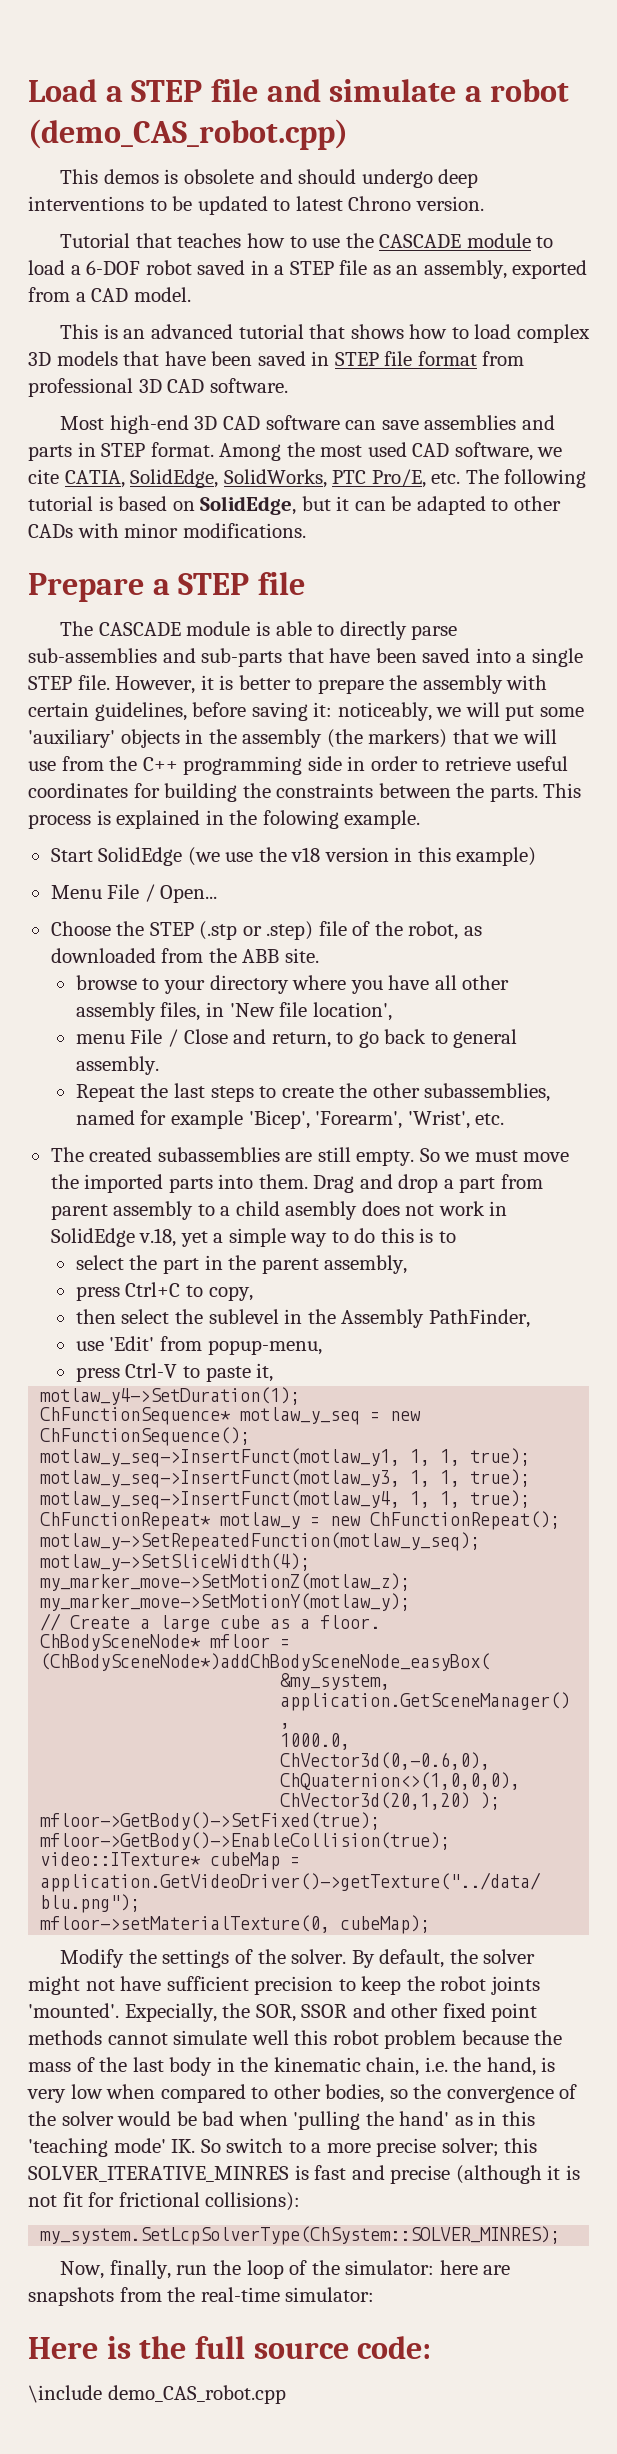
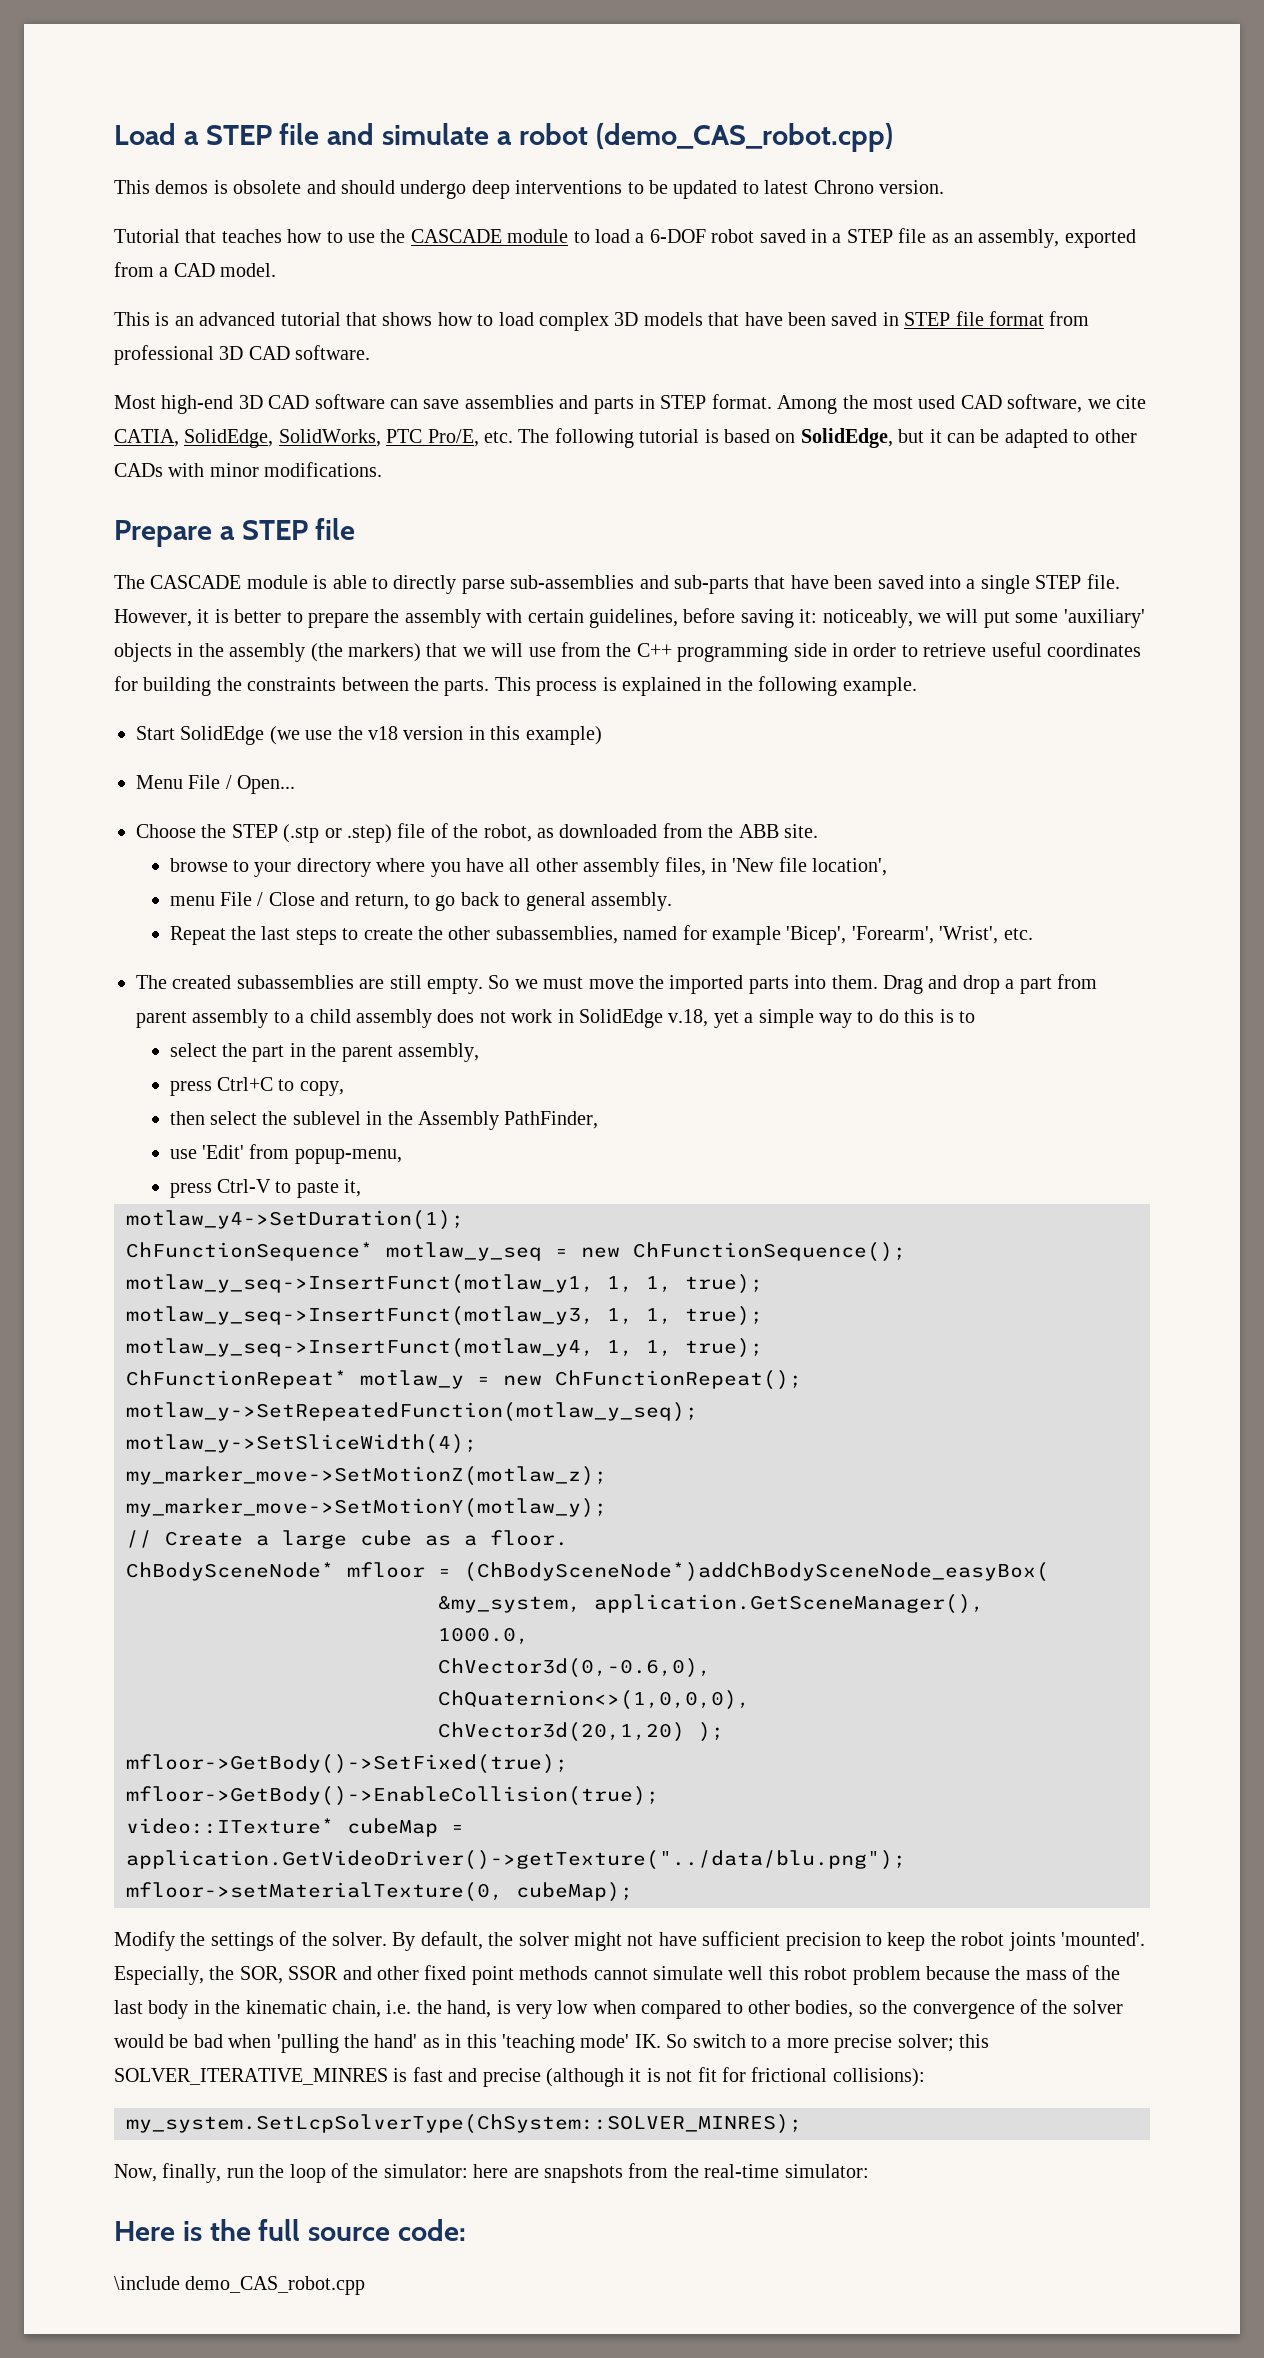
[262,810,339,829] folowing -> [758,676,838,696] following
[285,1201,358,1220] asembly -> [356,1009,432,1028] assembly
[124,2003,217,2022] Expecially, -> [114,1966,204,1985] Especially,

